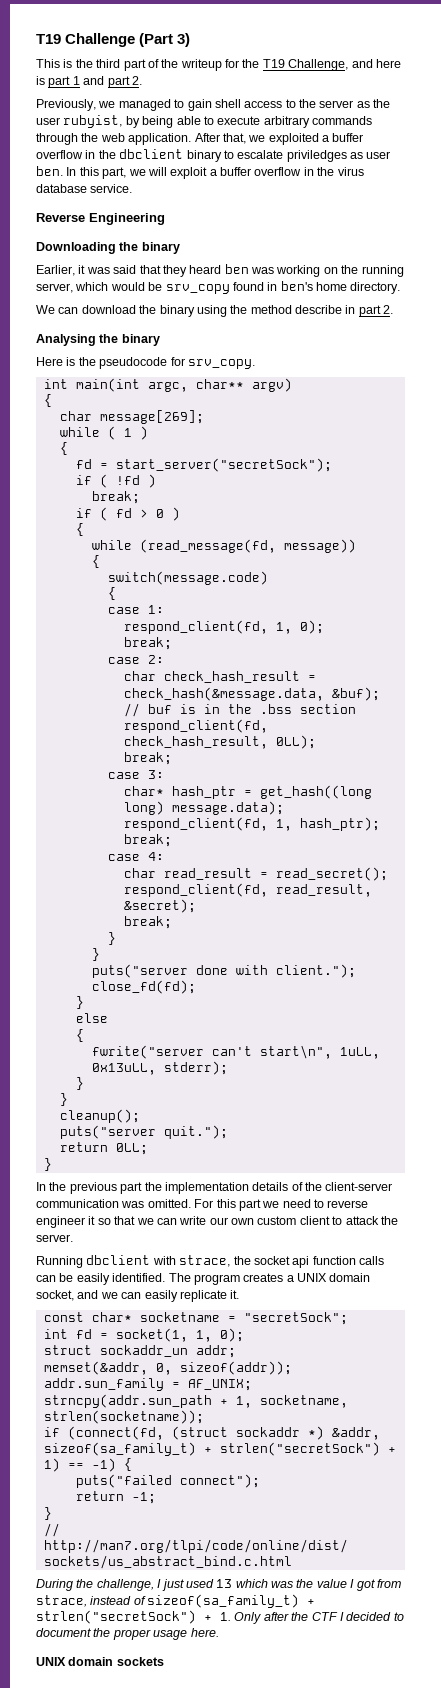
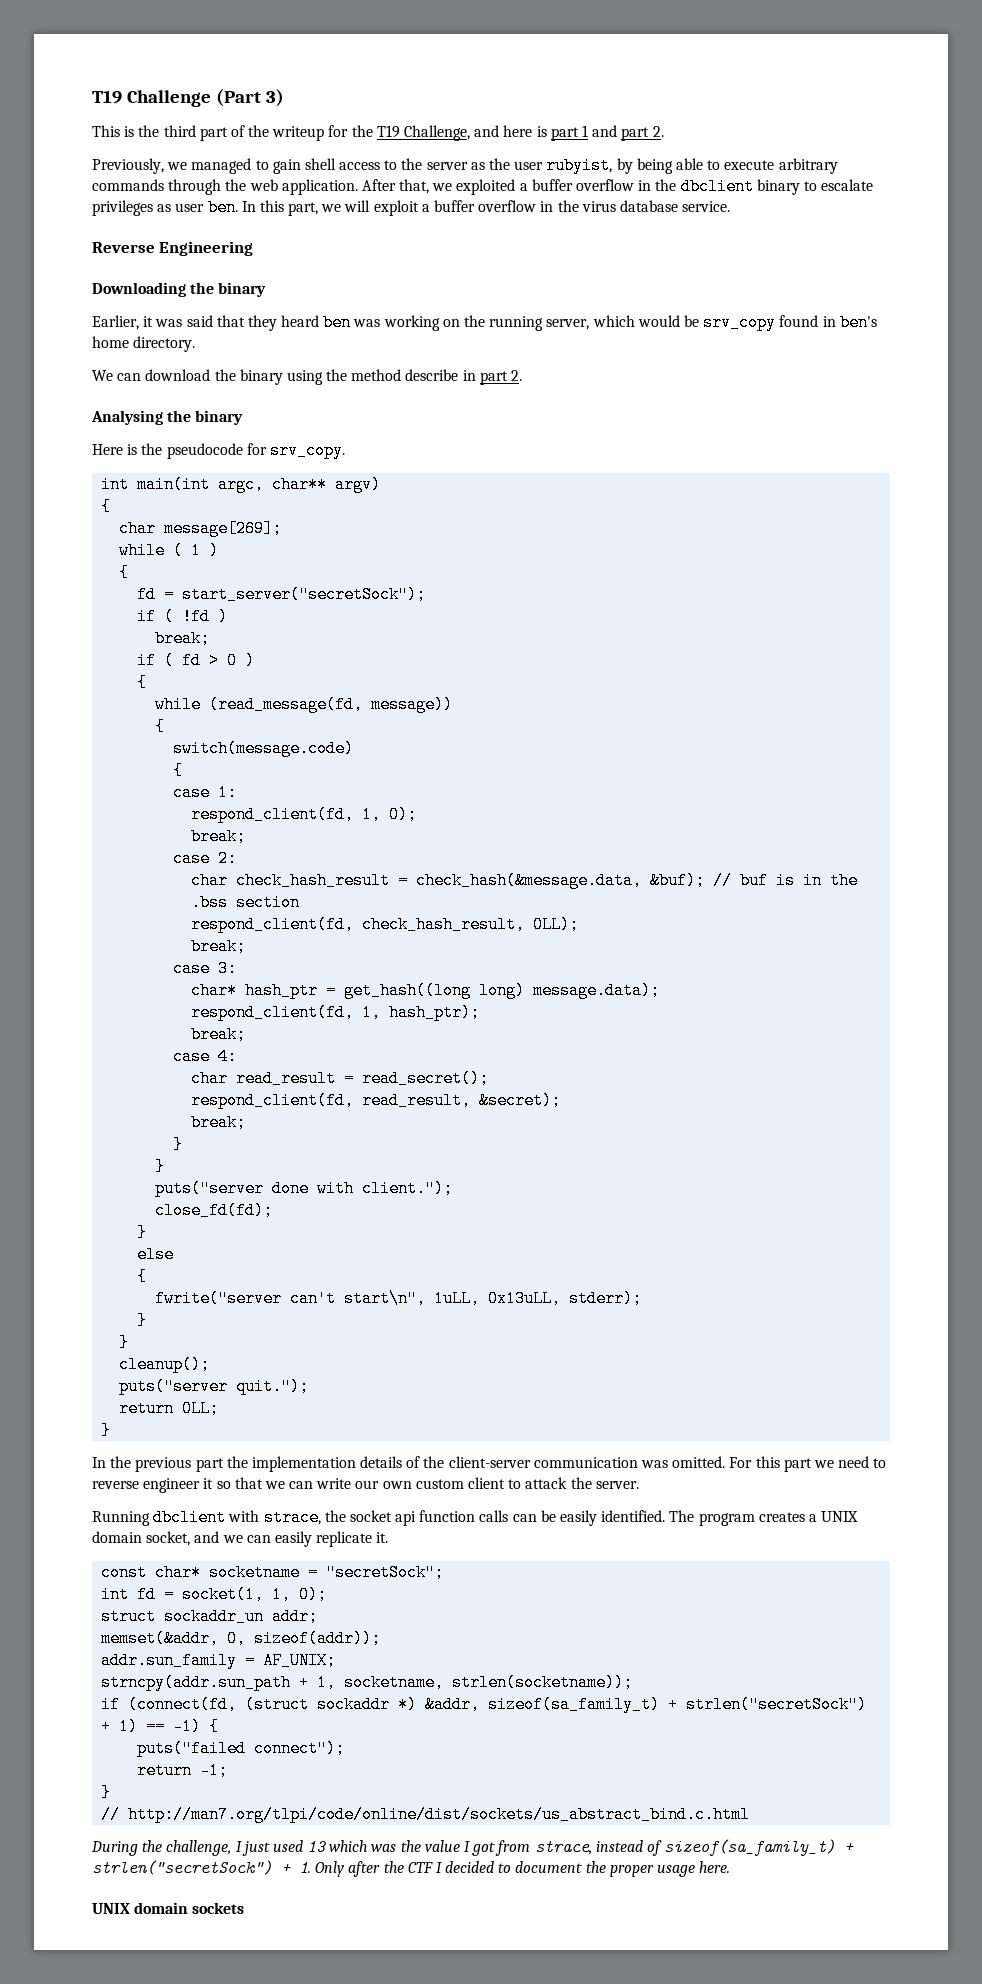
[286,150,347,162] priviledges -> [92,200,153,216] privileges

